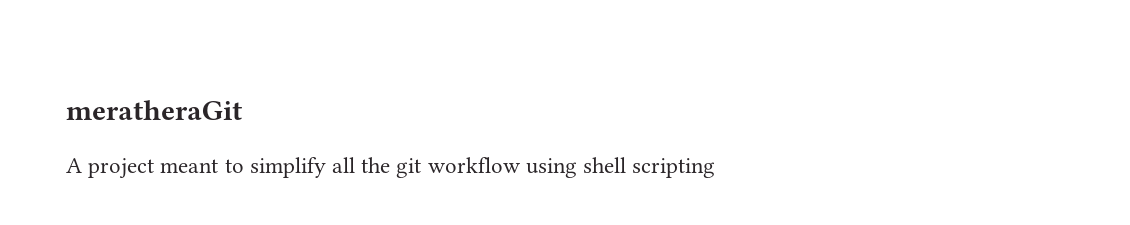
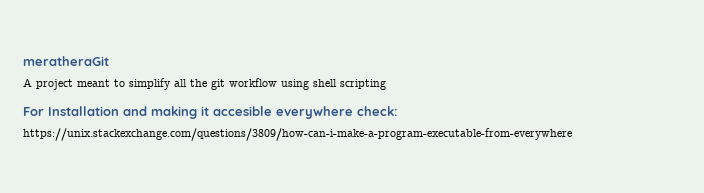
(716, 168) none -> [23,106,398,119] [23,128,572,141] // For Installation and making it accesible everywhere check: // https://unix.stackexchange.com/questions/3809/how-can-i-make-a-program-executable-from-everywhere

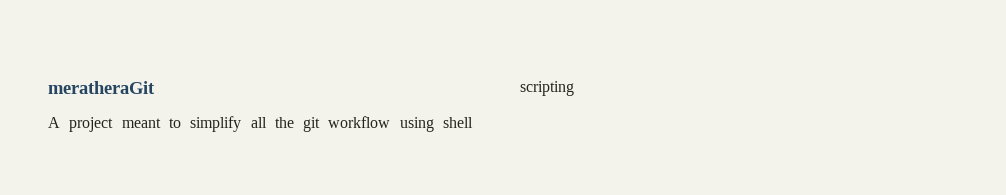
[23,106,398,119] [23,128,572,141] // For Installation and making it accesible everywhere check: // https://unix.stackexchange.com/questions/3809/how-can-i-make-a-program-executable-from-everywhere -> (574, 88) none

